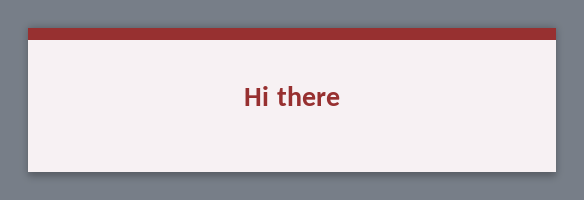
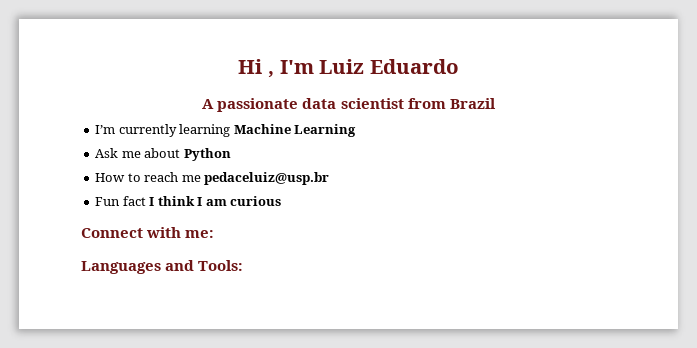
[276,86,340,106] there -> [267,59,459,78] [202,98,496,112] [95,124,357,137] [95,148,231,161] [95,172,330,185] [95,196,282,206] [81,227,215,238] [81,260,244,274] , I'm Luiz Eduardo // A passionate data scientist from Brazil // I’m currently learning Machine Learning // Ask me about Python // How to reach me pedaceluiz@usp.br // Fun fact I think I am curious // Connect with me: // Languages and Tools:

